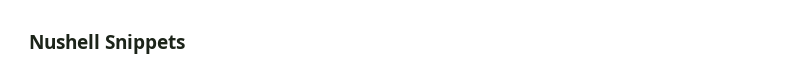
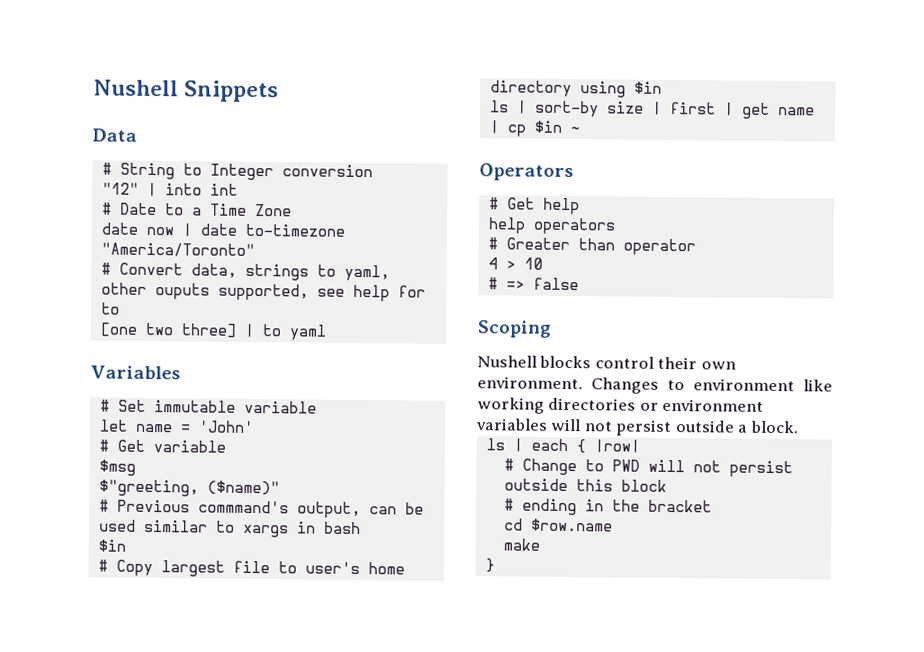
(186, 44) none -> [92,128,137,142] [101,162,373,181] [101,182,238,197] [101,202,292,217] [100,222,345,237] [100,242,255,258] [100,262,390,282] [100,282,426,302] [100,302,120,315] [99,322,327,341] [90,365,181,380] [99,399,317,414] [98,419,254,433] [98,439,226,453] [98,459,136,476] [98,479,280,497] [98,499,424,519] [98,519,361,538] [97,539,126,552] [97,559,405,577] [489,80,662,98] [489,100,815,119] [488,120,580,137] [479,163,574,182] [488,197,580,215] [487,217,616,235] [487,237,696,256] [487,257,543,270] [487,277,579,291] [477,320,552,338] [477,355,736,370] [477,376,833,394] [477,397,765,414] [476,418,799,437] [485,438,640,454] [503,458,793,478] [503,478,667,492] [503,498,712,516] [503,518,613,532] [502,538,540,551] [484,558,495,573] // Data // # String to Integer conversion // "12" | into int // # Date to a Time Zone // date now | date to-timezone "America/Toronto" // # Convert data, strings to yaml, other ouputs supported, see help for to // [one two three] | to yaml // Variables // # Set immutable variable // let name = 'John' // # Get variable // $msg // $"greeting, ($name)" // # Previous commmand's output, can be used similar to xargs in bash // $in // # Copy largest file to user's home directory using $in // ls | sort-by size | first | get name | cp $in ~ // Operators // # Get help // help operators // # Greater than operator // 4 > 10 // # => false // Scoping // Nushell blocks control their own environment. Changes to environment like working directories or environment variables will not persist outside a block. // ls | each { |row| // # Change to PWD will not persist outside this block // # ending in the bracket // cd $row.name // make // }

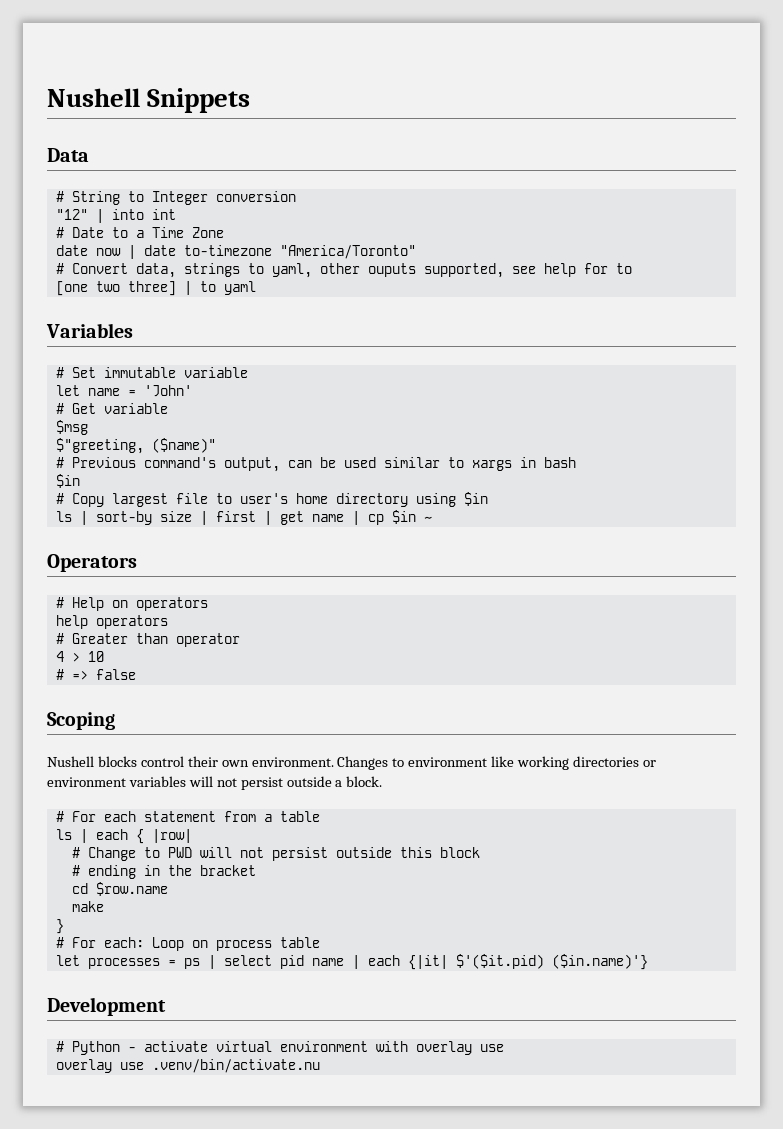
[197,500,289,514] commmand's -> [143,457,216,468] command's
[506,197,580,215] Get help -> [71,597,208,611] Help on operators
(799, 427) none -> [55,811,320,822] // # For each statement from a table
(495, 565) none -> [55,937,320,951] [55,954,648,970] [47,997,166,1016] [55,1041,504,1055] [55,1059,320,1073] // # For each: Loop on process table // let processes = ps | select pid name | each {|it| $'($it.pid) ($in.name)'} // Development // # Python - activate virtual environment with overlay use // overlay use .venv/bin/activate.nu

